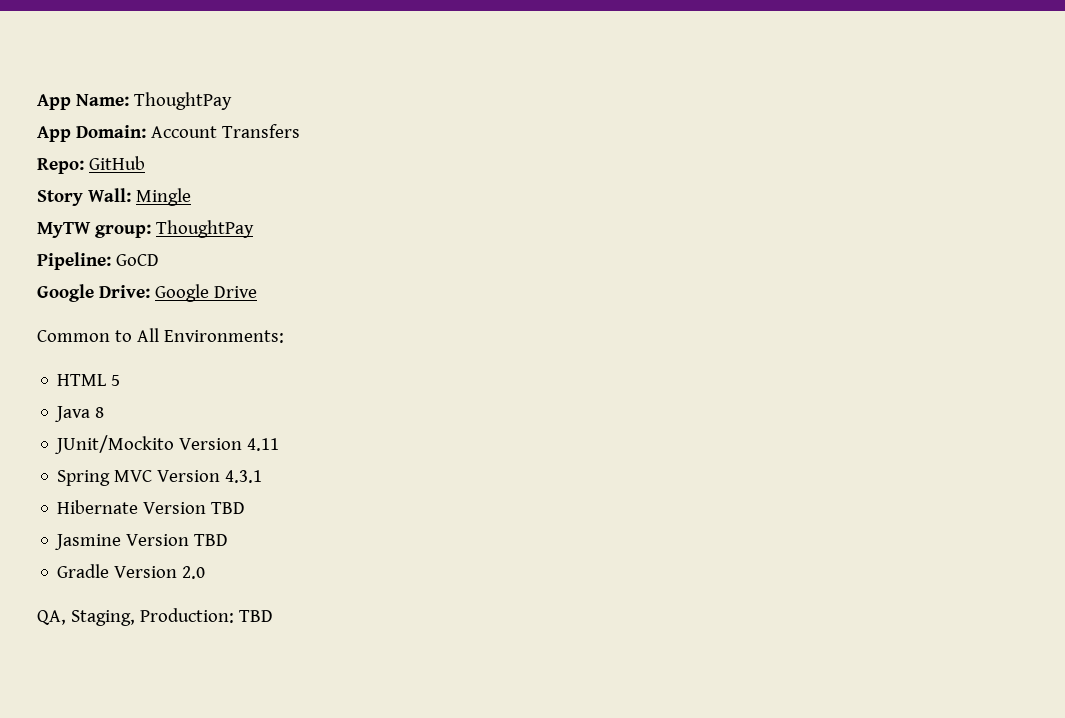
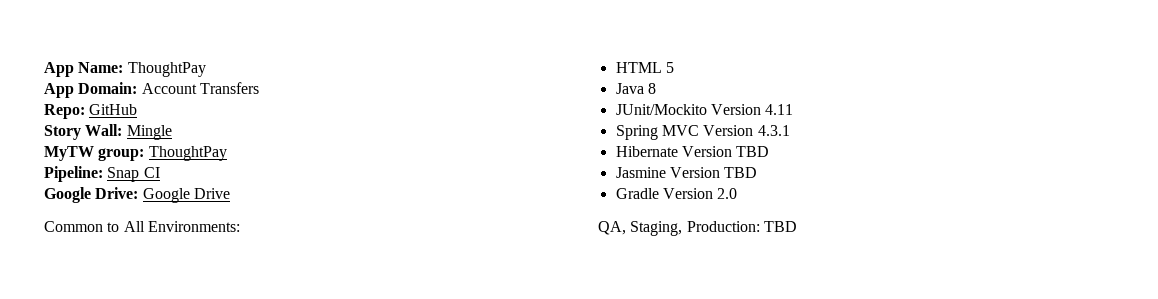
[115,254,159,266] GoCD -> [107,167,160,182] Snap CI

